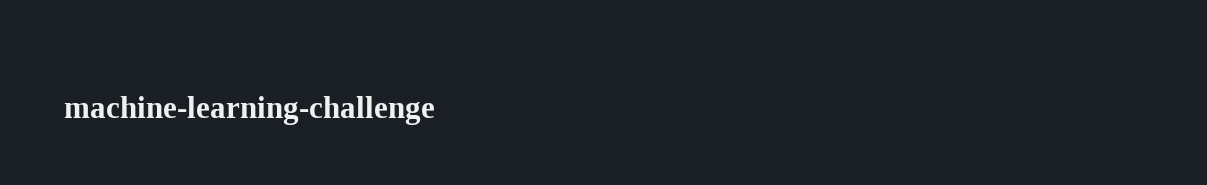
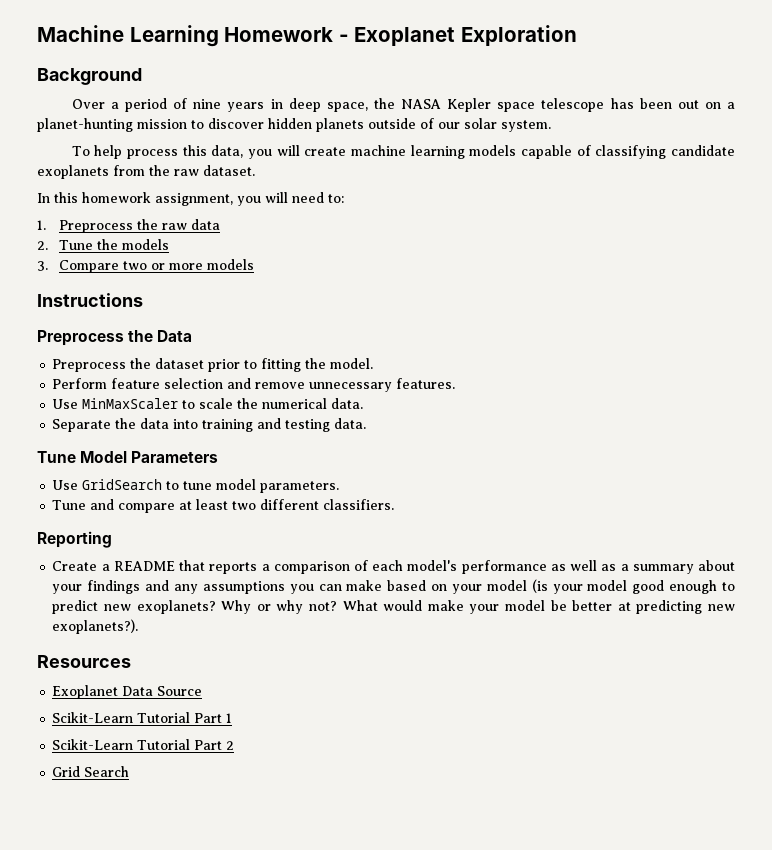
[64,96,435,125] machine-learning-challenge -> [37,25,577,47] [37,68,142,85] [71,98,735,112] [37,118,551,132] [71,145,735,159] [37,165,255,179] [37,192,344,206] [37,219,220,233] [37,239,169,250] [37,259,254,273] [37,293,143,307] [37,330,193,346] [52,358,374,372] [52,378,456,392] [52,398,364,409] [52,418,367,432] [37,451,219,463] [52,479,340,493] [52,499,395,513] [37,531,112,548] [52,560,736,574] [52,579,736,594] [52,600,736,614] [52,619,139,634] [37,655,131,668] [52,685,203,699] [52,712,233,723] [52,739,235,750] [52,766,130,777] Machine Learning Homework - Exoplanet Exploration // Background // Over a period of nine years in deep space, the NASA Kepler space telescope has been out on a planet-hunting mission to discover hidden planets outside of our solar system. // To help process this data, you will create machine learning models capable of classifying candidate exoplanets from the raw dataset. // In this homework assignment, you will need to: // 1. Preprocess the raw data // 2. Tune the models // 3. Compare two or more models // Instructions // Preprocess the Data // Preprocess the dataset prior to fitting the model. // Perform feature selection and remove unnecessary features. // Use MinMaxScaler to scale the numerical data. // Separate the data into training and testing data. // Tune Model Parameters // Use GridSearch to tune model parameters. // Tune and compare at least two different classifiers. // Reporting // Create a README that reports a comparison of each model's performance as well as a summary about your findings and any assumptions you can make based on your model (is your model good enough to predict new exoplanets? Why or why not? What would make your model be better at predicting new exoplanets?). // Resources // Exoplanet Data Source // Scikit-Learn Tutorial Part 1 // Scikit-Learn Tutorial Part 2 // Grid Search

